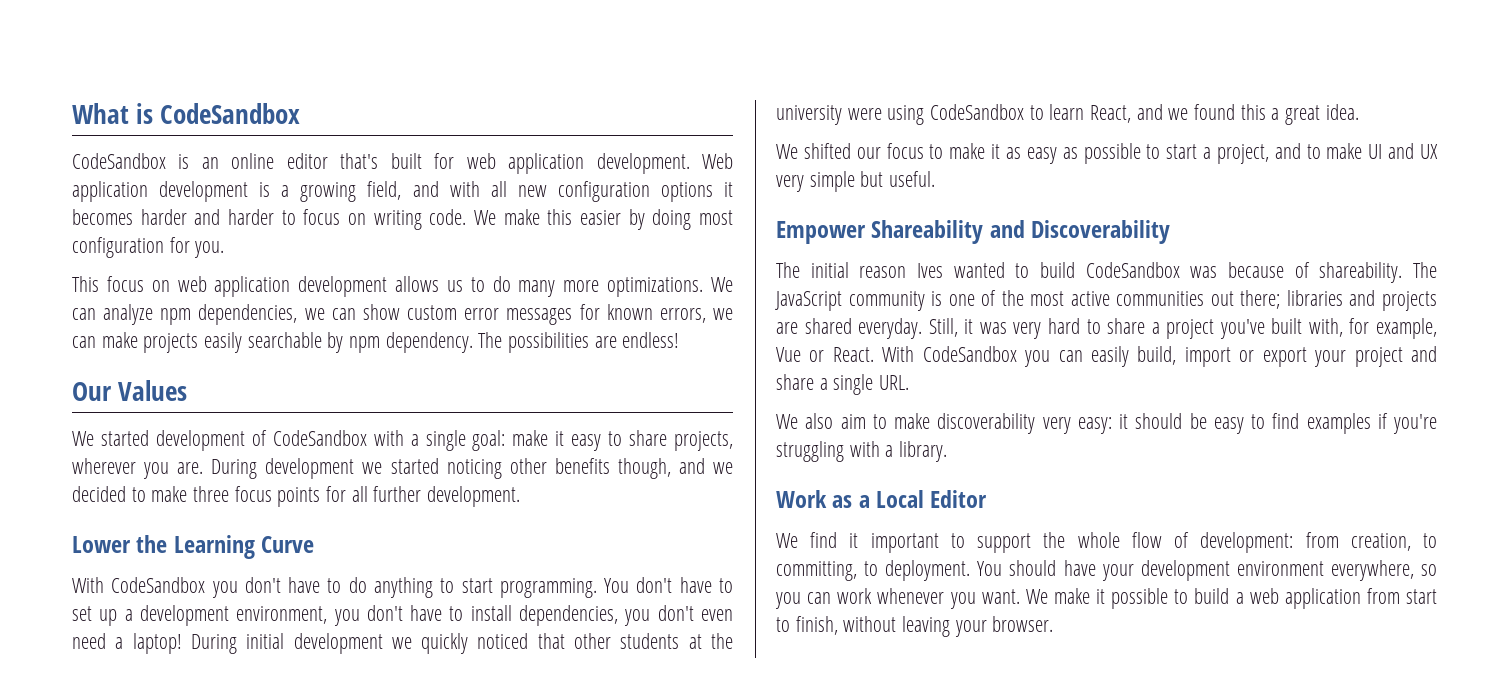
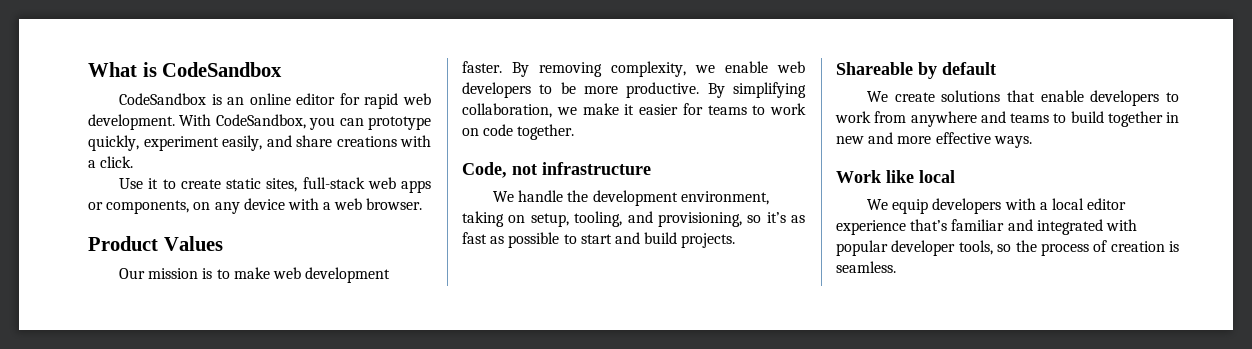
[340,153,733,174] [72,181,733,202] [72,209,733,230] [72,237,225,258] [72,276,733,297] [72,304,733,325] [72,332,680,353] [72,380,188,401] [72,430,734,451] [72,458,734,479] [72,486,521,507] [72,535,315,559] [72,577,733,598] [72,605,733,626] [72,633,733,654] [776,104,1359,125] [776,143,1439,164] [776,171,936,192] [776,220,1171,244] [776,262,1437,283] [775,290,1437,311] [776,318,1437,339] [776,346,1437,367] [776,374,910,395] [776,413,1438,434] [776,441,948,462] [776,490,988,508] [776,532,1437,553] [776,560,1437,581] [775,588,1437,609] [776,616,1054,637] that's built for web application development. Web application development is a growing field, and with all new configuration options it becomes harder and harder to focus on writing code. We make this easier by doing most configuration for you. // This focus on web application development allows us to do many more optimizations. We can analyze npm dependencies, we can show custom error messages for known errors, we can make projects easily searchable by npm dependency. The possibilities are endless! // Our Values // We started development of CodeSandbox with a single goal: make it easy to share projects, wherever you are. During development we started noticing other benefits though, and we decided to make three focus points for all further development. // Lower the Learning Curve // With CodeSandbox you don't have to do anything to start programming. You don't have to set up a development environment, you don't have to install dependencies, you don't even need a laptop! During initial development we quickly noticed that other students at the university were using CodeSandbox to learn React, and we found this a great idea. // We shifted our focus to make it as easy as possible to start a project, and to make UI and UX very simple but useful. // Empower Shareability and Discoverability // The initial reason Ives wanted to build CodeSandbox was because of shareability. The JavaScript community is one of the most active communities out there; libraries and projects are shared everyday. Still, it was very hard to share a project you've built with, for example, Vue or React. With CodeSandbox you can easily build, import or export your project and share a single URL. // We also aim to make discoverability very easy: it should be easy to find examples if you're struggling with a library. // Work as a Local Editor // We find it important to support the whole flow of development: from creation, to committing, to deployment. You should have your development environment everywhere, so you can work whenever you want. We make it possible to build a web application from start to finish, without leaving your browser. -> [339,93,432,109] [88,114,431,130] [88,135,431,151] [88,156,134,168] [119,177,431,193] [88,198,423,214] [88,236,223,251] [119,267,391,283] [462,61,805,77] [462,82,806,98] [462,103,806,118] [462,124,575,140] [462,162,651,178] [493,190,769,206] [462,211,805,227] [462,232,736,248] [836,62,996,79] [867,90,1179,106] [835,111,1179,127] [836,132,1032,148] [836,170,955,183] [867,198,1127,214] [836,219,1137,235] [836,240,1179,256] [836,261,896,273] for rapid web development. With CodeSandbox, you can prototype quickly, experiment easily, and share creations with a click. // Use it to create static sites, full-stack web apps or components, on any device with a web browser. // Product Values // Our mission is to make web development faster. By removing complexity, we enable web developers to be more productive. By simplifying collaboration, we make it easier for teams to work on code together. // Code, not infrastructure // We handle the development environment, taking on setup, tooling, and provisioning, so it’s as fast as possible to start and build projects. // Shareable by default // We create solutions that enable developers to work from anywhere and teams to build together in new and more effective ways. // Work like local // We equip developers with a local editor experience that’s familiar and integrated with popular developer tools, so the process of creation is seamless.

